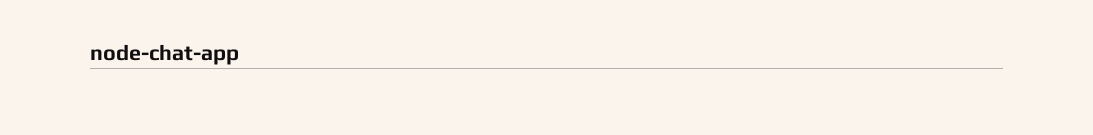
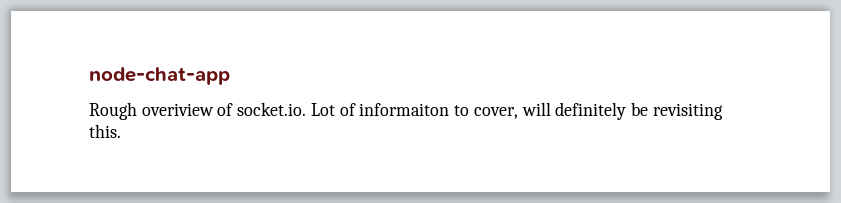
(239, 54) none -> [89,102,723,120] [89,124,121,138] // Rough overiview of socket.io. Lot of informaiton to cover, will definitely be revisiting this.

